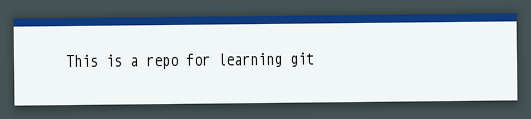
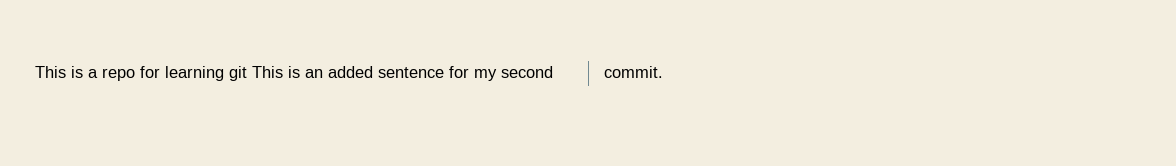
(315, 59) none -> [252,66,663,81] This is an added sentence for my second commit.

